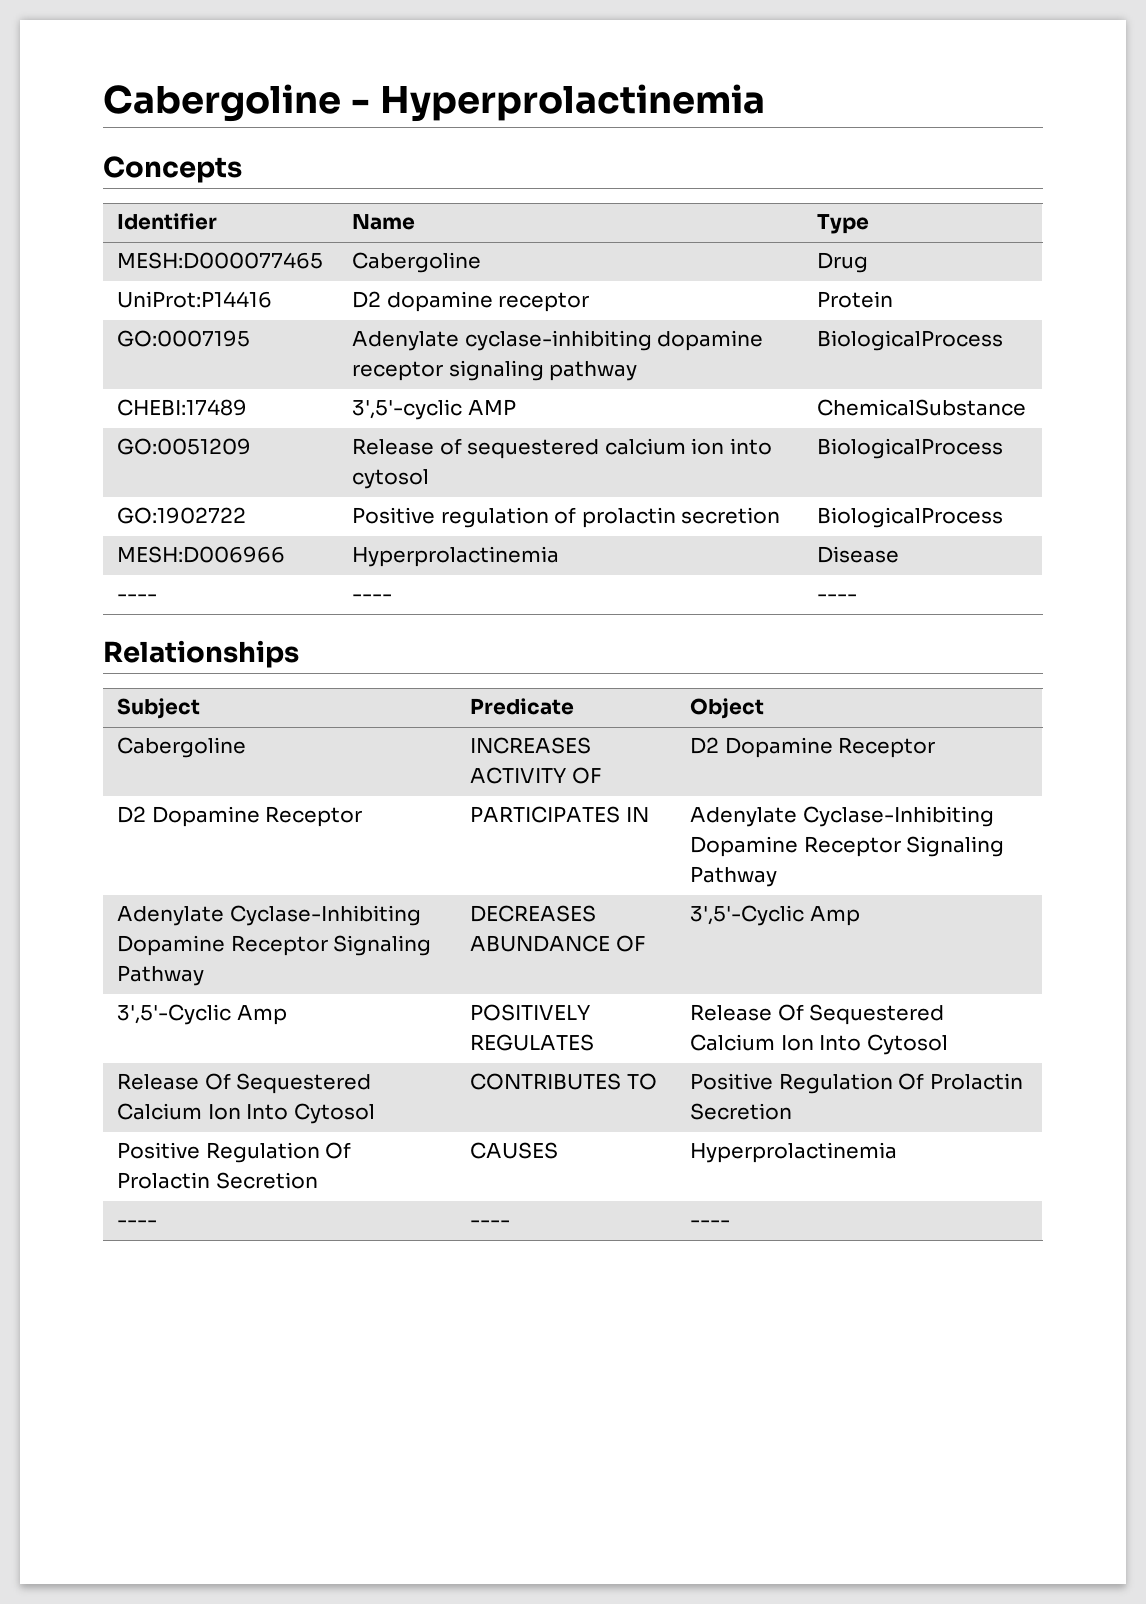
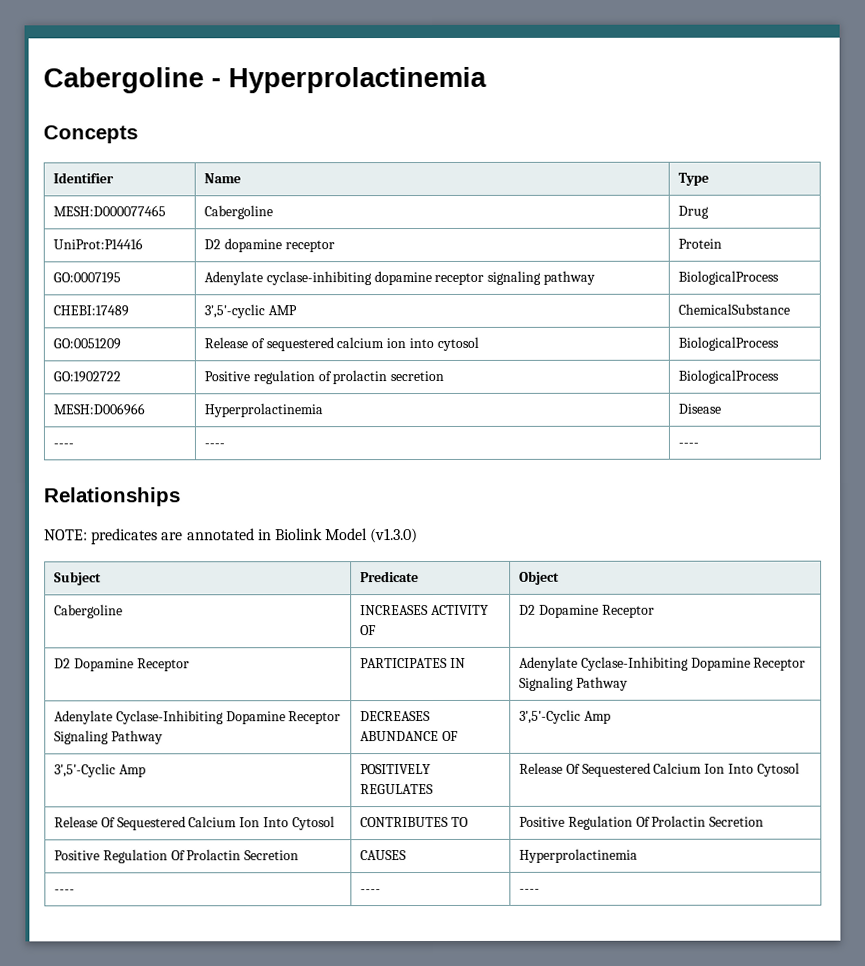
(299, 654) none -> [44,528,419,545] // NOTE: predicates are annotated in Biolink Model (v1.3.0)

